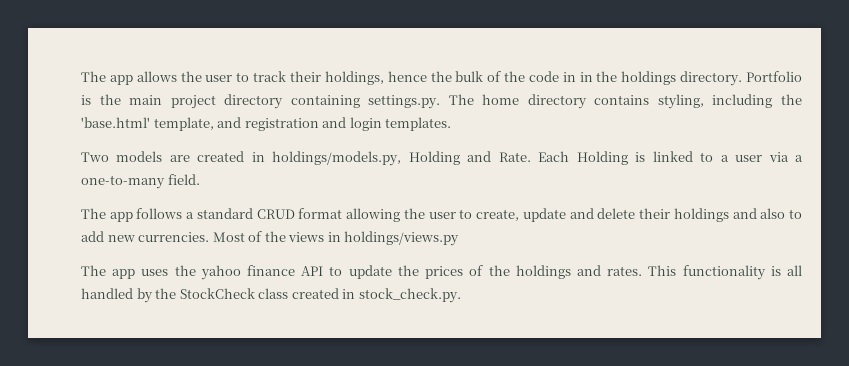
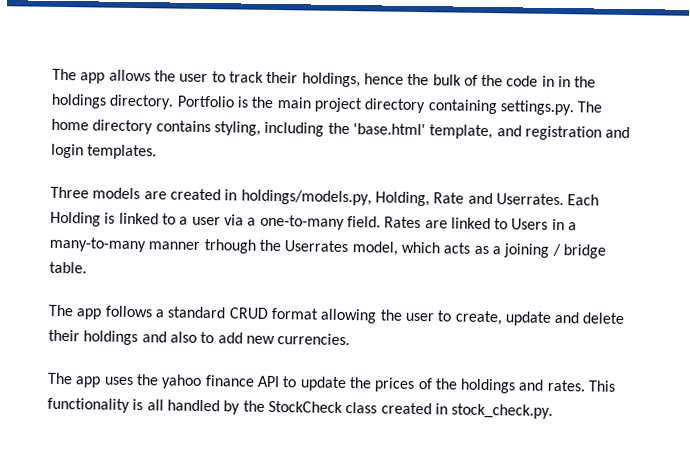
[81,152,109,162] Two -> [50,186,89,199] Three
[408,151,531,165] Holding and Rate. -> [374,191,564,207] Holding, Rate and Userrates.
(200, 179) none -> [384,216,578,231] [49,236,606,259] [49,261,87,274] Rates are linked to Users in a many-to-many manner trhough the Userrates model, which acts as a joining / bridge table.
[212,231,460,246] Most of the views in holdings/views.py -> (351, 339) none

